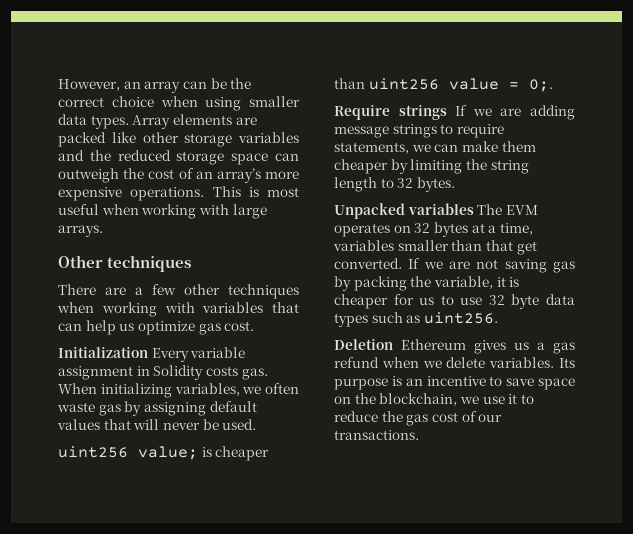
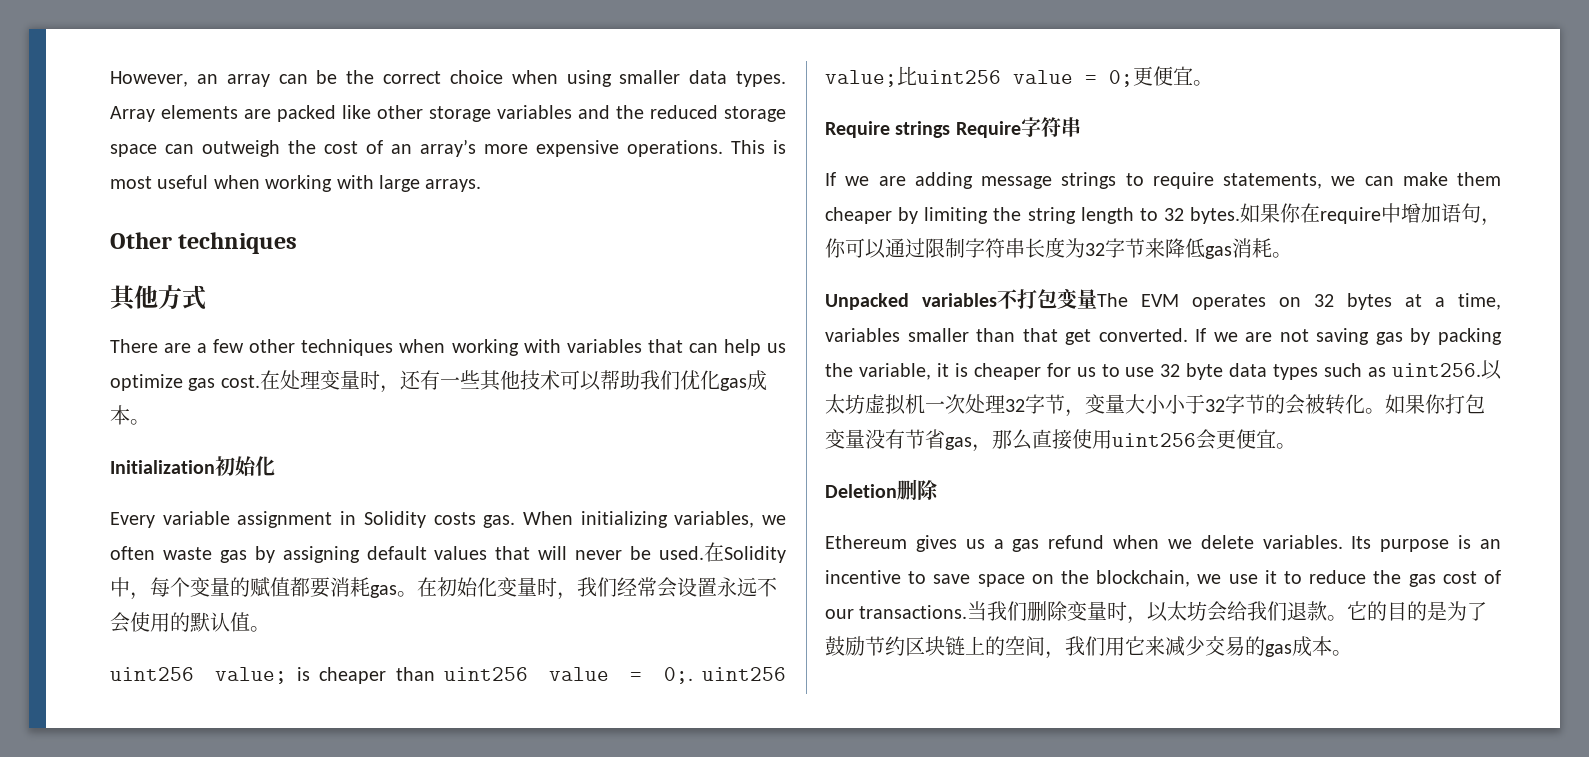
(192, 263) none -> [110,285,206,311] // 其他方式
(255, 326) none -> [259,370,767,393] [110,405,150,425] 在处理变量时，还有一些其他技术可以帮助我们优化gas成本。
(148, 352) none -> [215,456,275,476] 初始化 //
(257, 424) none -> [704,542,786,563] [110,577,777,600] [110,612,270,633] 在Solidity中，每个变量的赋值都要消耗gas。在初始化变量时，我们经常会设置永远不会使用的默认值。
(553, 85) none -> [702,667,786,681] [825,66,1213,87] uint256 value;比uint256 value = 0;更便宜。
(447, 112) none -> [955,117,1081,138] Require字符串 //
(455, 184) none -> [1240,203,1501,226] [825,237,1292,259] 如果你在require中增加语句，你可以通过限制字符串长度为32字节来降低gas消耗。
(474, 209) none -> [997,288,1097,309] 不打包变量
(498, 318) none -> [1481,360,1502,380] [825,394,1485,417] [825,429,1296,452] 以太坊虚拟机一次处理32字节，变量大小小于32字节的会被转化。如果你打包变量没有节省gas，那么直接使用uint256会更便宜。
(393, 344) none -> [897,479,939,501] 删除 //
(419, 435) none -> [967,601,1488,624] [825,636,1352,659] 当我们删除变量时，以太坊会给我们退款。它的目的是为了鼓励节约区块链上的空间，我们用它来减少交易的gas成本。

